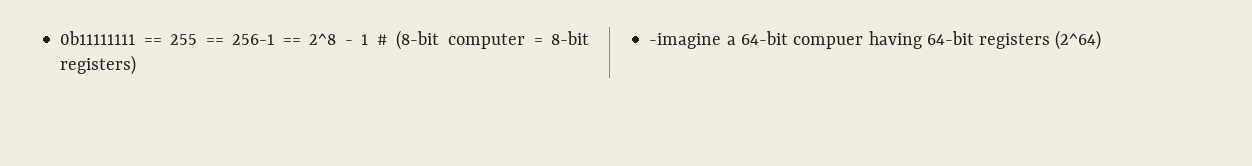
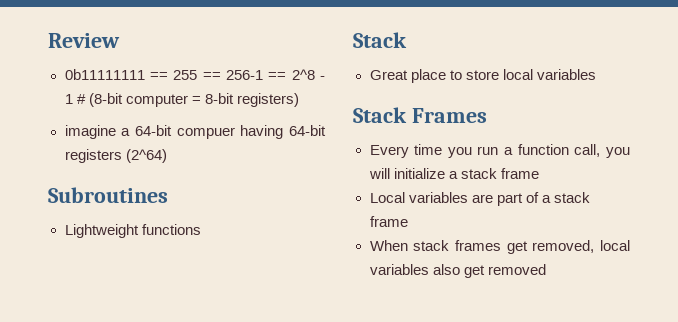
(60, 38) none -> [48,33,120,48] Review //
[649,33,722,49] -imagine -> [64,125,116,139] imagine
(1102, 40) none -> [48,187,168,203] [64,224,201,238] [353,32,407,48] [369,69,596,83] [353,107,487,123] [369,144,630,158] [368,168,539,179] [369,192,590,206] [369,216,408,227] [369,240,630,254] [369,264,546,278] // Subroutines // Lightweight functions // Stack // Great place to store local variables // Stack Frames // Every time you run a function call, you will initialize a stack frame // Local variables are part of a stack frame // When stack frames get removed, local variables also get removed

